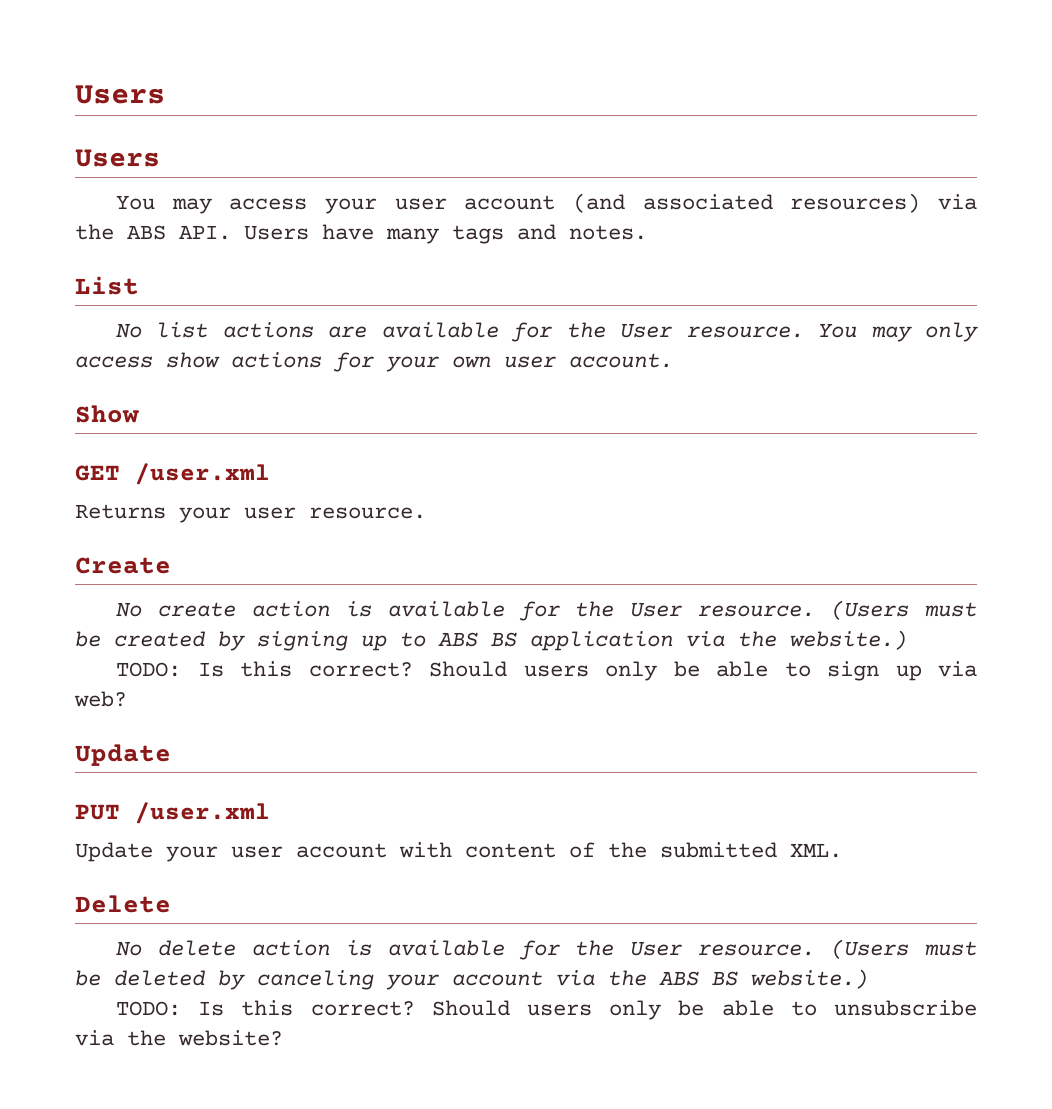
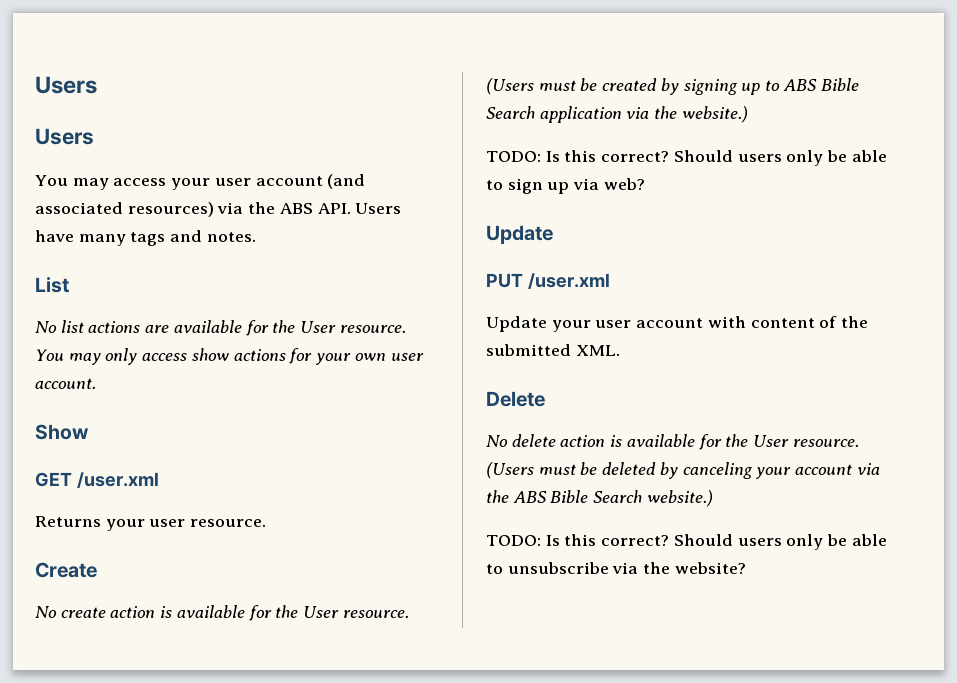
[491,632,517,647] BS -> [820,78,859,91] [486,106,535,119] Bible Search
[712,971,738,986] BS -> [550,490,643,503] Bible Search

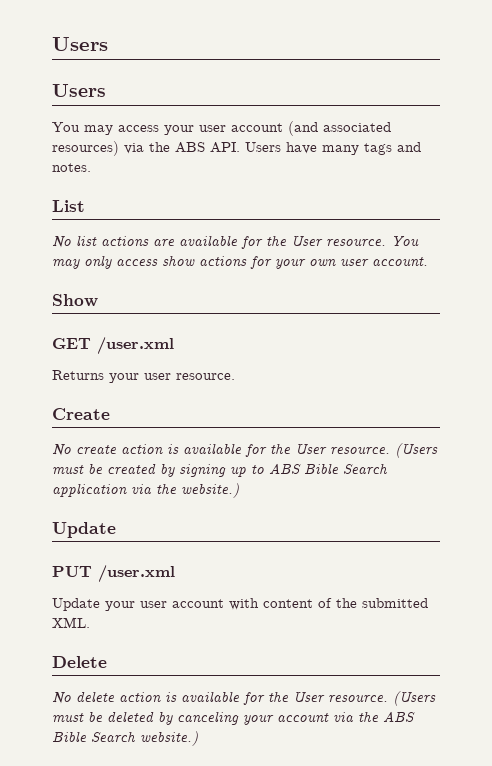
[486,150,887,166] [486,178,645,194] // TODO: Is this correct? Should users only be able to sign up via web? -> (239, 490) none
[486,534,887,550] [486,562,746,574] // TODO: Is this correct? Should users only be able to unsubscribe via the website? -> (198, 738) none

